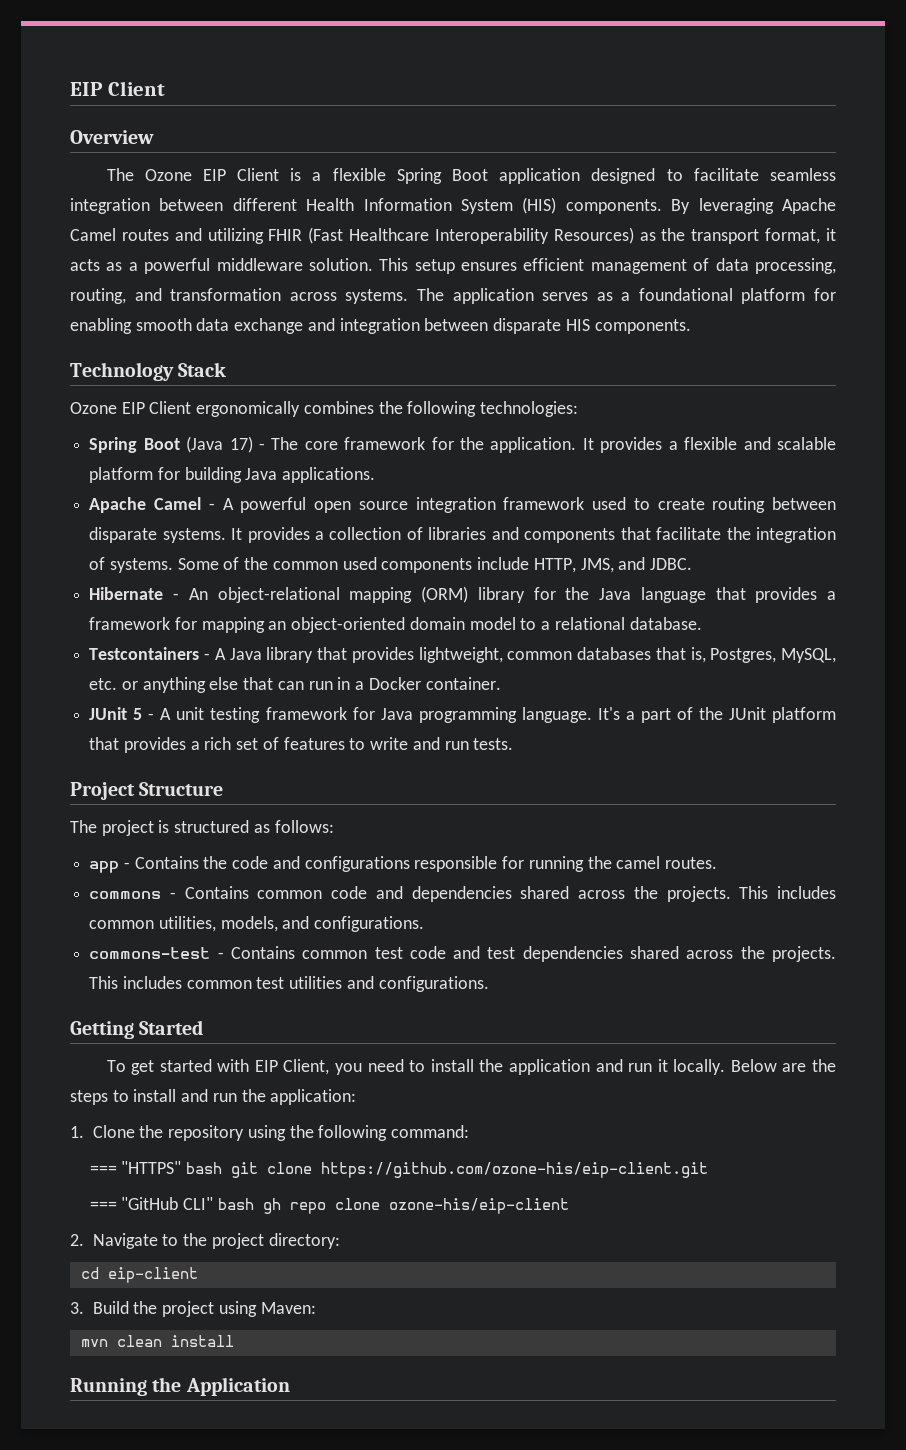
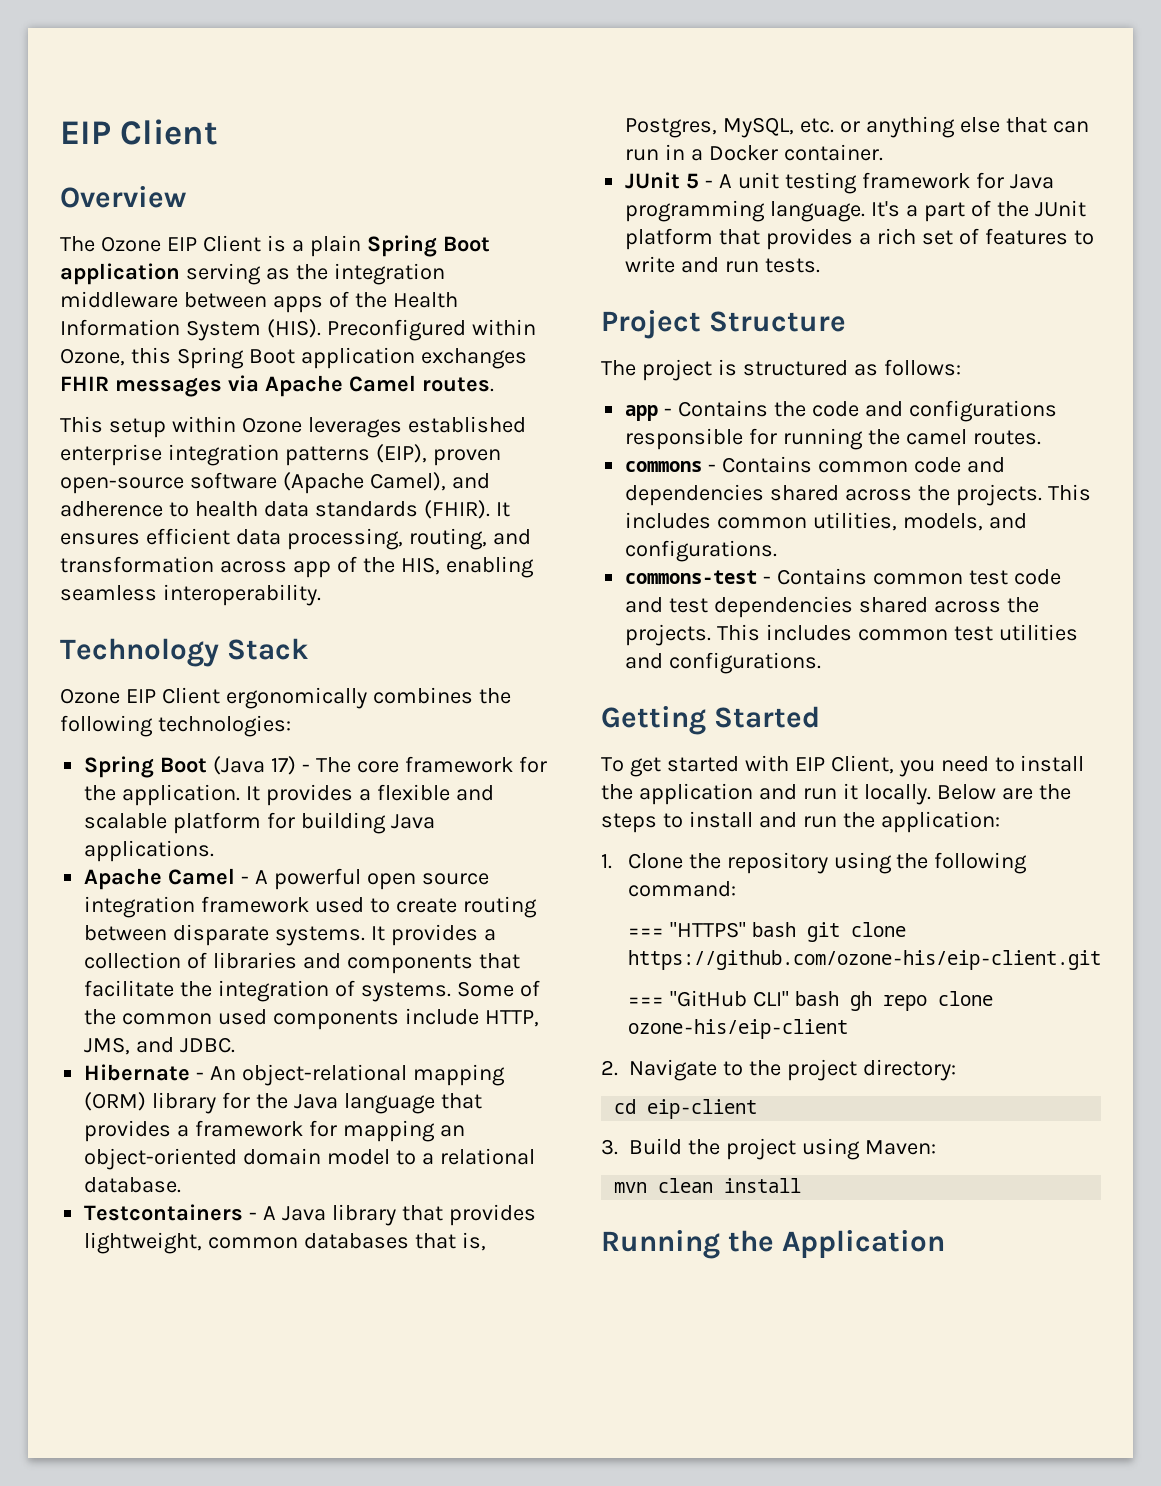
[332,168,836,184] [70,197,836,214] [70,227,836,244] [70,258,710,274] flexible Spring Boot application designed to facilitate seamless integration between different Health Information System (HIS) components. By leveraging Apache Camel routes and utilizing FHIR (Fast Healthcare Interoperability Resources) as the transport format, it acts as a powerful middleware solution. This setup ensures efficient management of -> [309,235,490,257] [60,263,445,285] [60,291,458,313] [60,319,536,341] [60,347,527,369] [60,375,494,397] [60,416,526,438] [60,444,501,466] [60,472,490,494] [60,500,510,519] [60,528,230,545] plain Spring Boot application serving as the integration middleware between apps of the Health Information System (HIS). Preconfigured within Ozone, this Spring Boot application exchanges FHIR messages via Apache Camel routes. // This setup within Ozone leverages established enterprise integration patterns (EIP), proven open-source software (Apache Camel), and adherence to health data standards (FHIR). It ensures efficient
[345,288,837,304] [70,318,691,334] systems. The application serves as a foundational platform for enabling smooth data exchange and integration between disparate HIS components. -> [292,556,534,578] [60,584,321,606] app of the HIS, enabling seamless interoperability.

